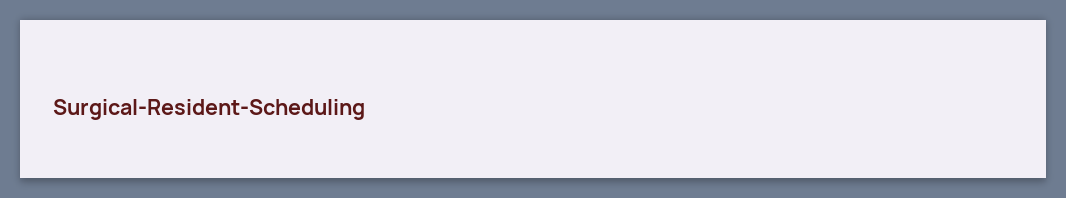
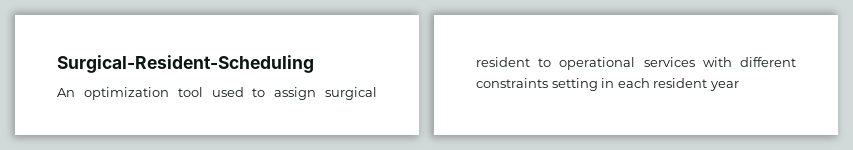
(365, 109) none -> [57,87,378,100] [476,57,796,70] [476,78,739,91] // An optimization tool used to assign surgical resident to operational services with different constraints setting in each resident year

